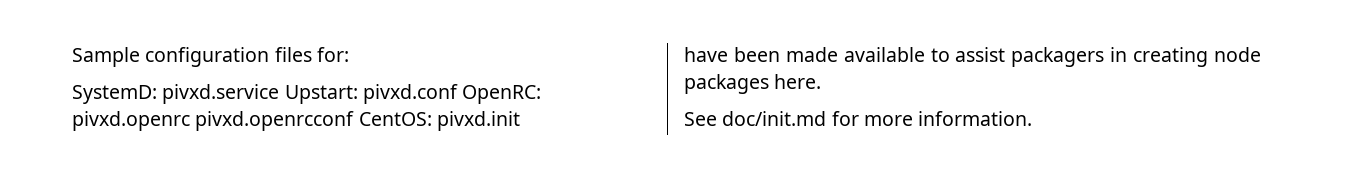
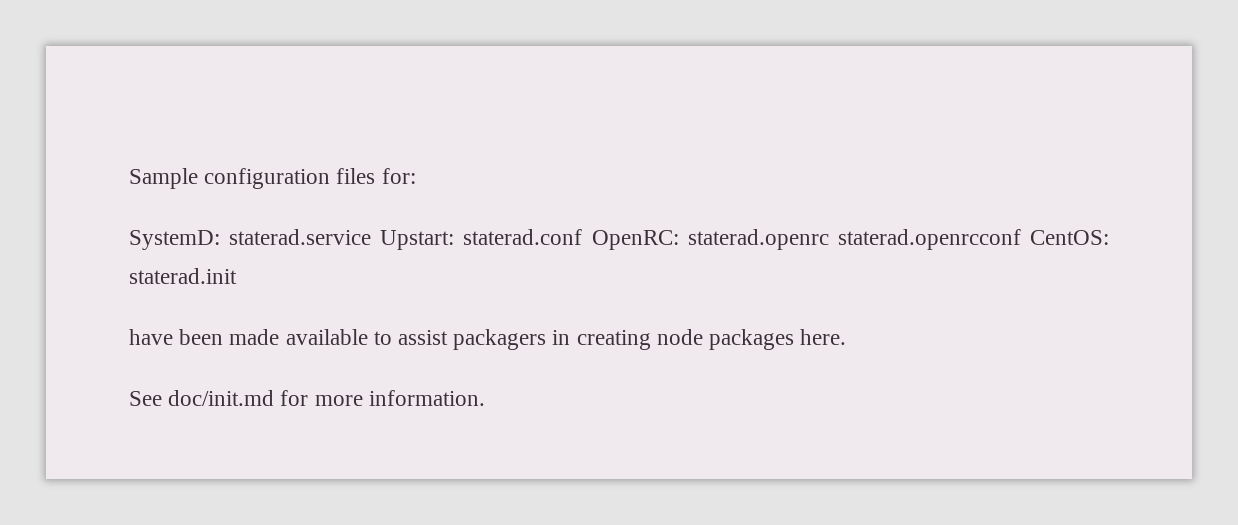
[162,84,542,104] [72,111,520,131] pivxd.service Upstart: pivxd.conf OpenRC: pivxd.openrc pivxd.openrcconf CentOS: pivxd.init -> [229,229,1109,250] [129,268,237,284] staterad.service Upstart: staterad.conf OpenRC: staterad.openrc staterad.openrcconf CentOS: staterad.init

